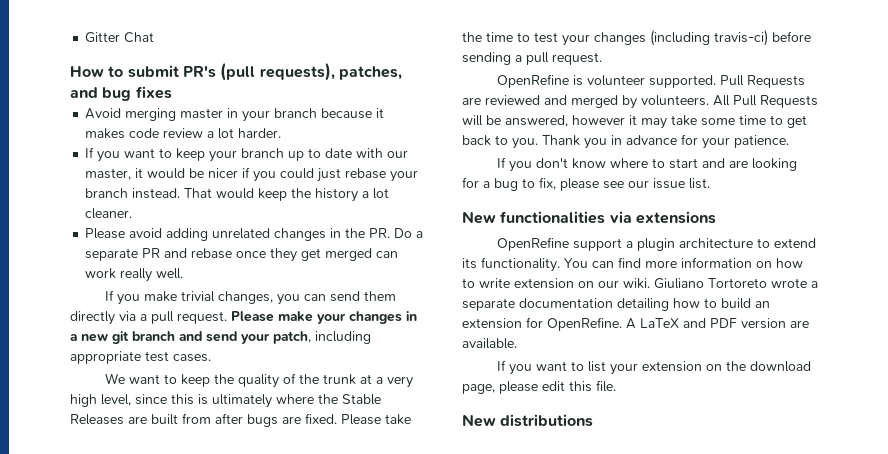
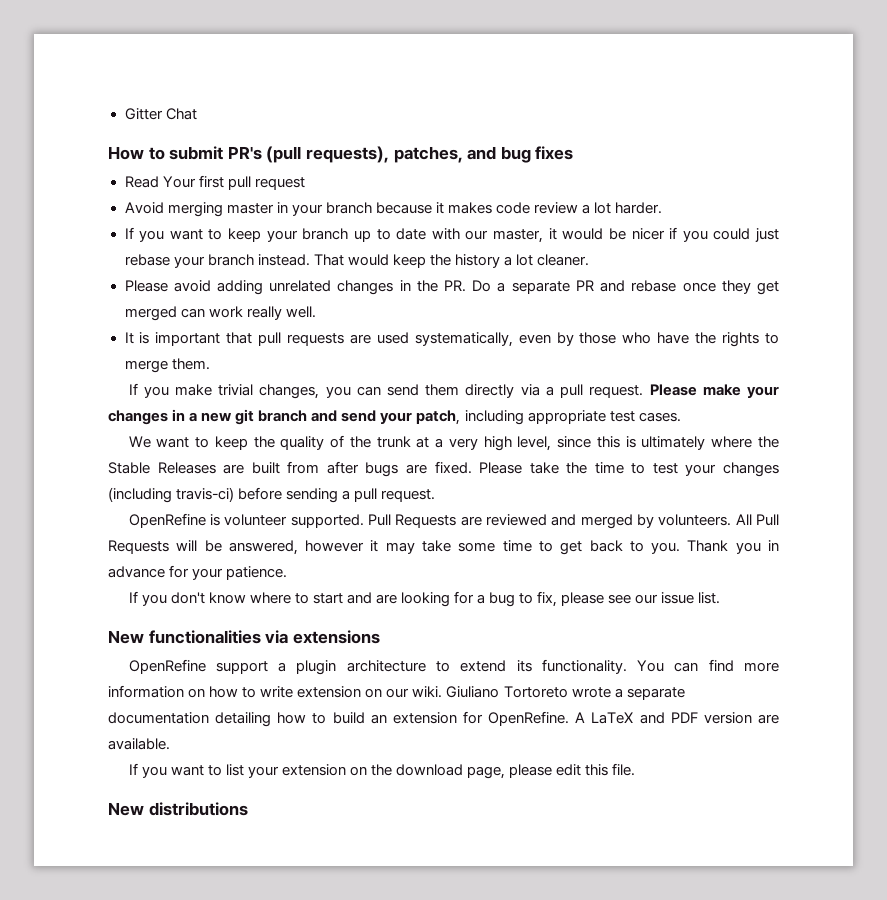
(172, 92) none -> [124,175,305,190] // Read Your first pull request
(184, 273) none -> [124,332,779,347] [124,358,210,373] // It is important that pull requests are used systematically, even by those who have the rights to merge them.

